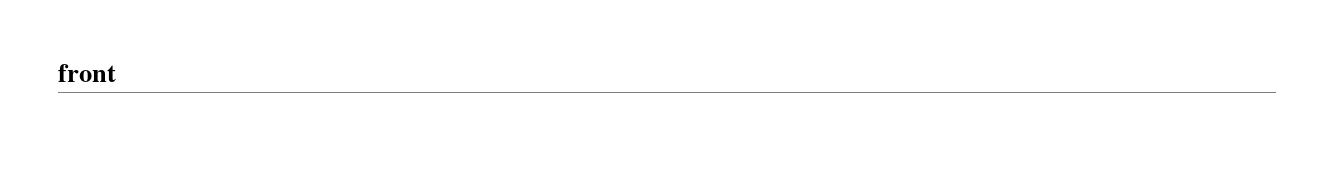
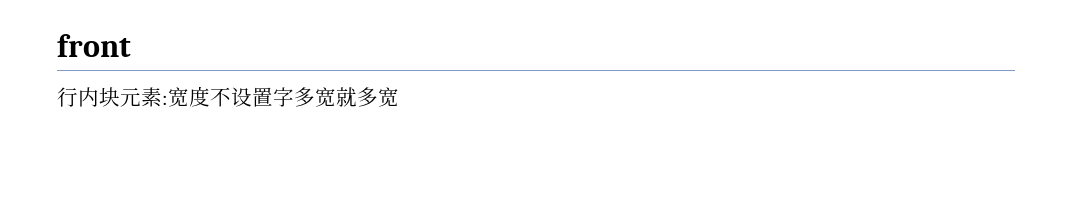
(116, 73) none -> [57,86,399,107] // 行内块元素:宽度不设置字多宽就多宽

